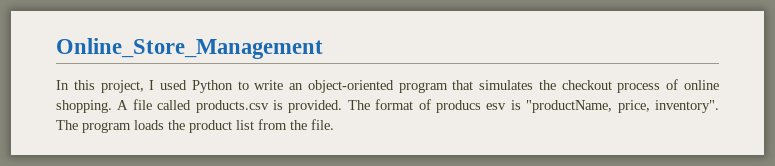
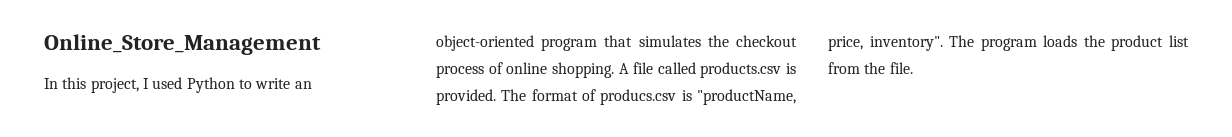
[435,100,507,113] producs esv -> [600,89,677,105] producs.csv

